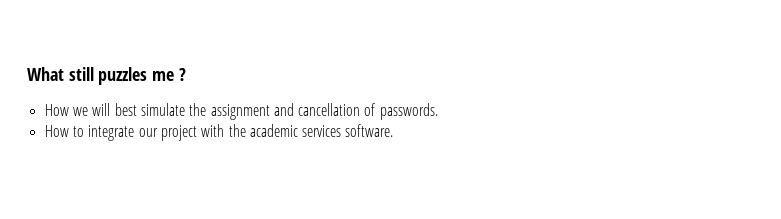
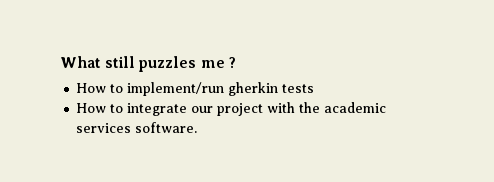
[72,103,438,120] we will best simulate the assignment and cancellation of passwords. -> [110,82,315,96] to implement/run gherkin tests

